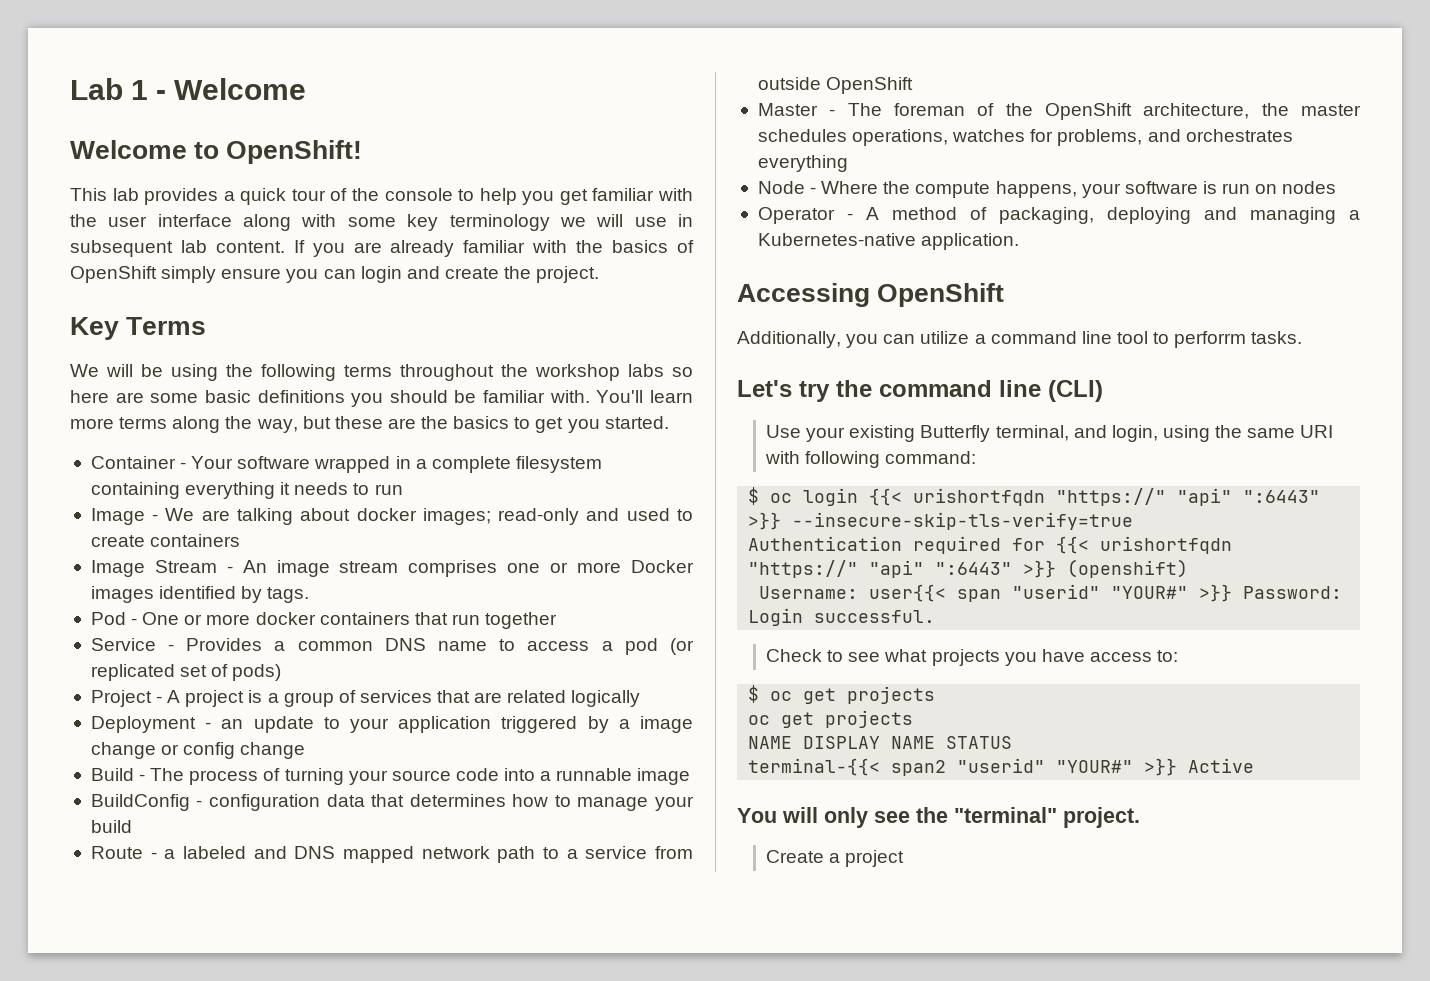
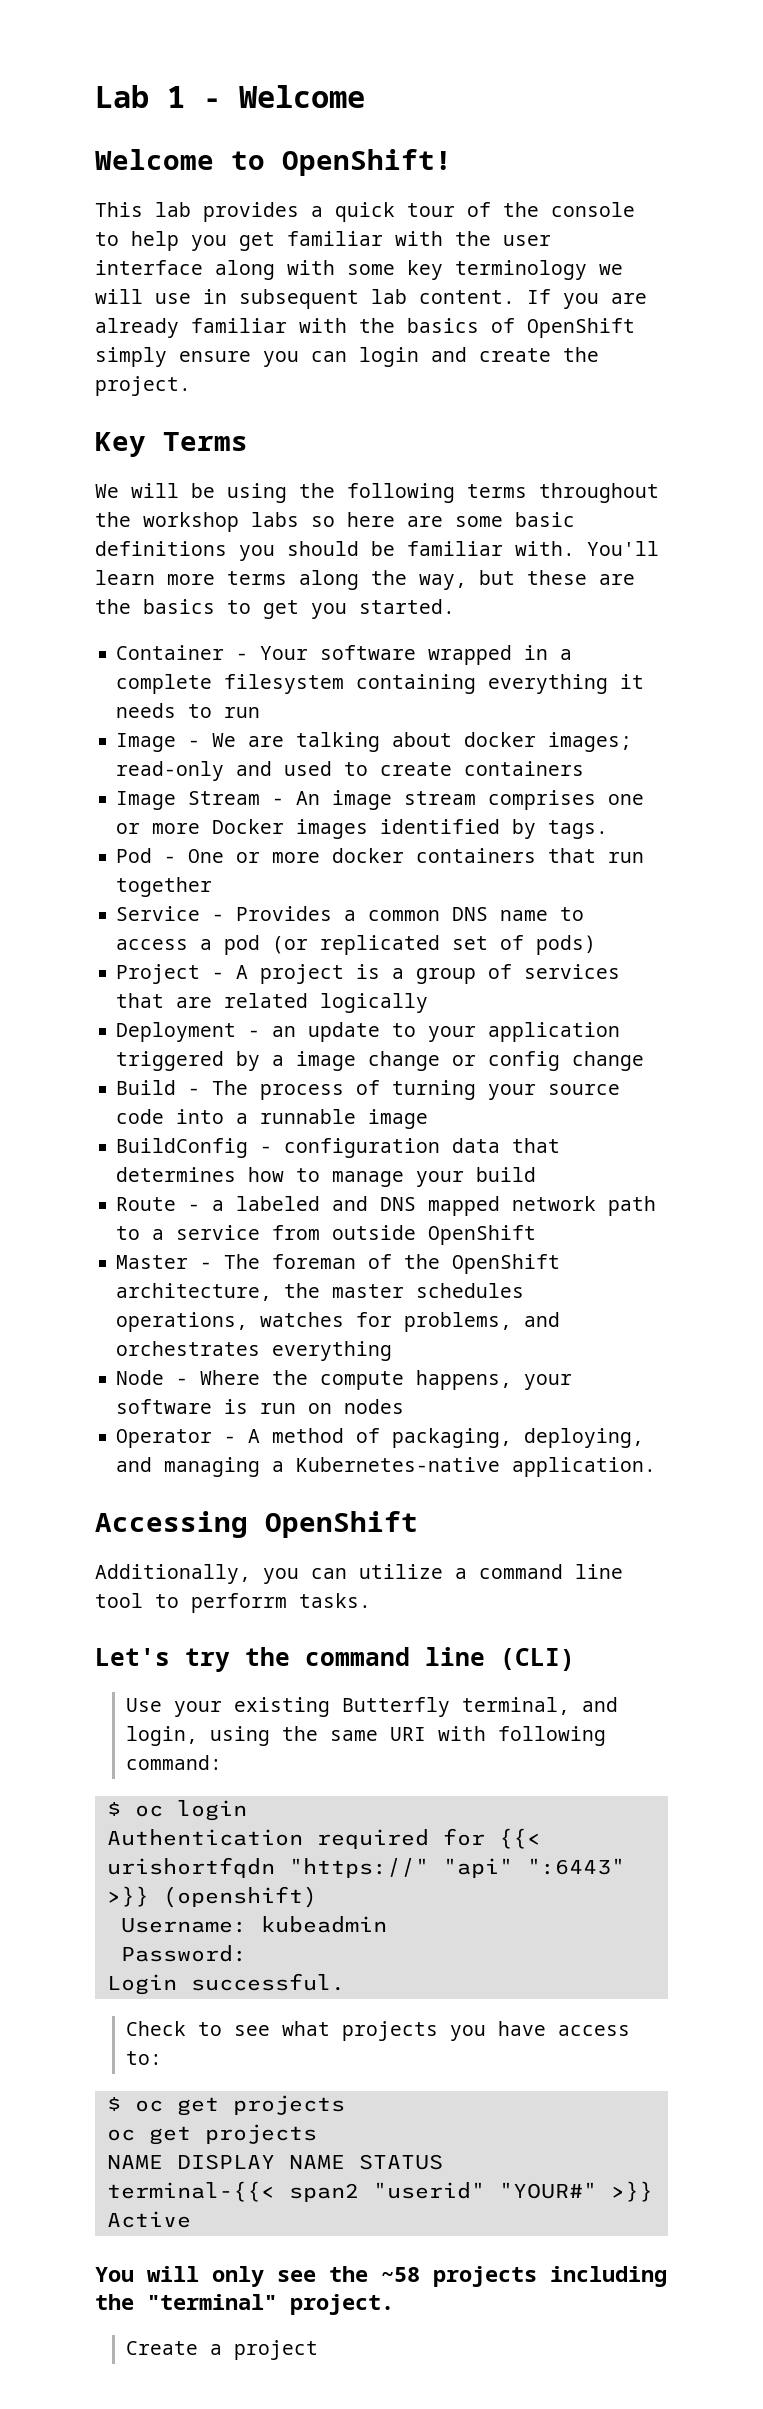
[1106,207,1191,224] deploying -> [524,1428,645,1448] deploying,
[869,488,1321,506] [748,512,1134,530] {{< urishortfqdn "https://" "api" ":6443" >}} --insecure-skip-tls-verify=true -> (247, 1810) none
[869,584,1233,602] user{{< span "userid" "YOUR#" >}} -> [260,1916,387,1933] kubeadmin //
(948, 815) none -> [381,2266,667,2287] [95,2294,134,2310] ~58 projects including the

